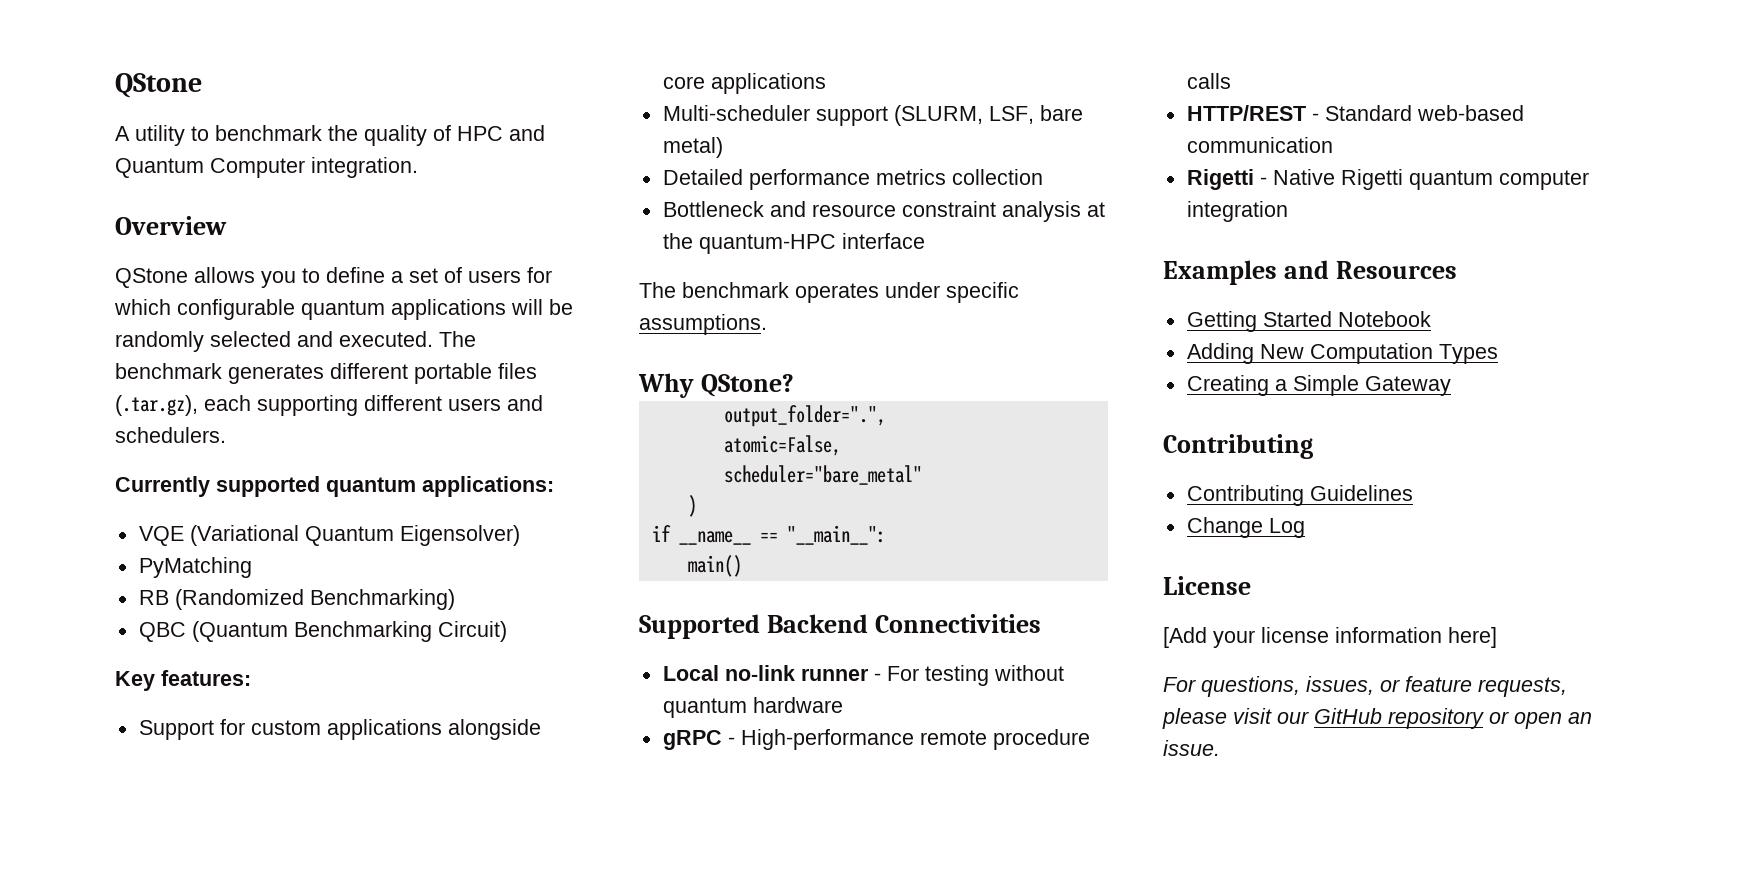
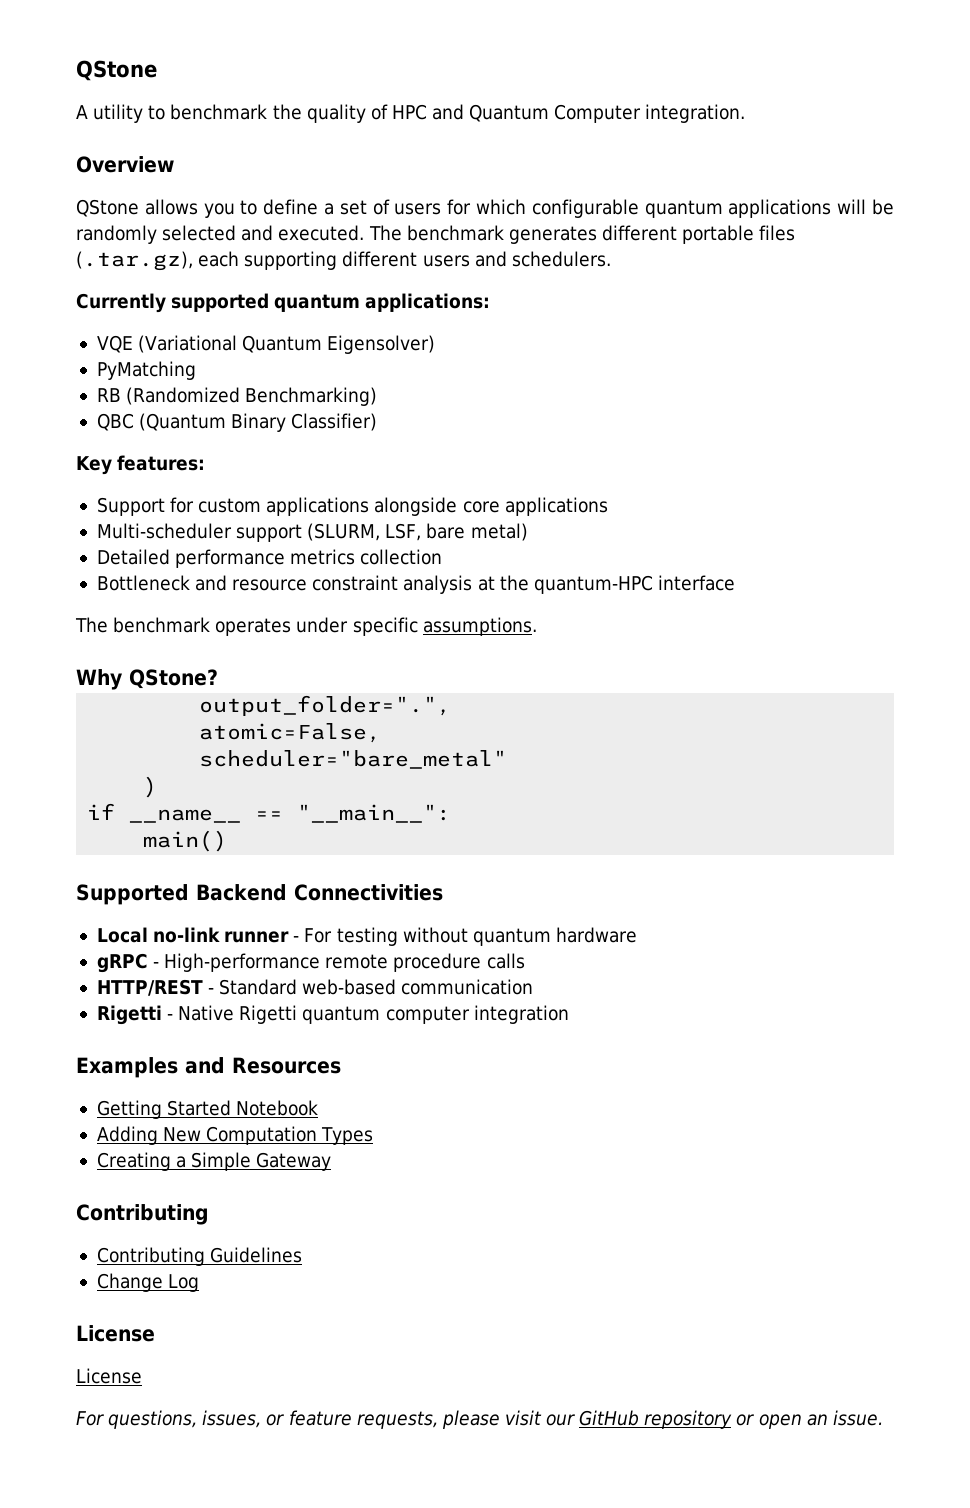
[293,621,507,642] Benchmarking Circuit) -> [231,413,378,432] Binary Classifier)
[1163,627,1497,648] [Add your license information here] -> [76,1368,142,1384] License

